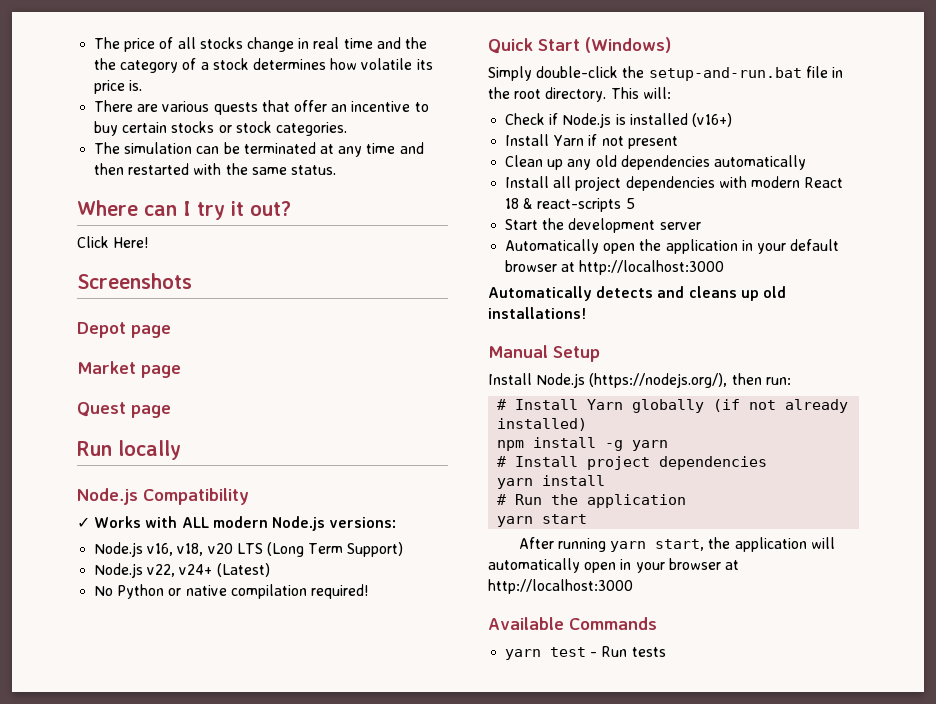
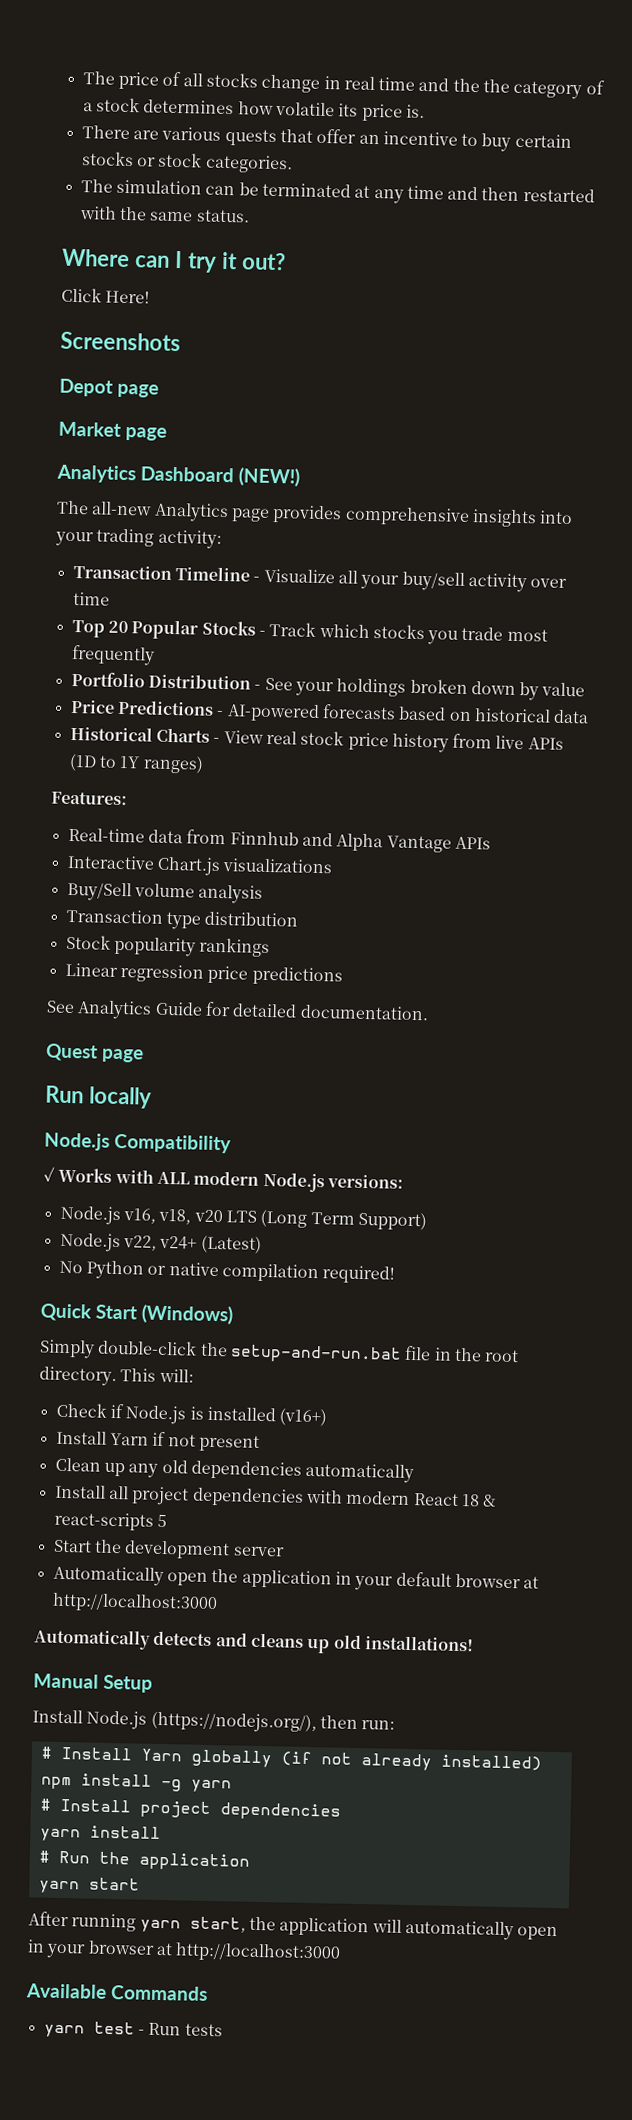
(181, 371) none -> [56,464,301,487] [57,500,574,528] [55,528,222,549] [72,564,568,593] [72,591,110,606] [71,619,548,645] [70,644,155,666] [70,671,586,701] [69,699,590,724] [69,725,564,753] [68,753,204,774] [51,791,127,806] [67,827,491,853] [66,854,334,877] [66,881,264,904] [65,908,299,930] [65,934,271,958] [64,962,343,986] [46,1000,429,1021] // Analytics Dashboard (NEW!) // The all-new Analytics page provides comprehensive insights into your trading activity: // Transaction Timeline - Visualize all your buy/sell activity over time // Top 20 Popular Stocks - Track which stocks you trade most frequently // Portfolio Distribution - See your holdings broken down by value // Price Predictions - AI-powered forecasts based on historical data // Historical Charts - View real stock price history from live APIs (1D to 1Y ranges) // Features: // Real-time data from Finnhub and Alpha Vantage APIs // Interactive Chart.js visualizations // Buy/Sell volume analysis // Transaction type distribution // Stock popularity rankings // Linear regression price predictions // See Analytics Guide for detailed documentation.

